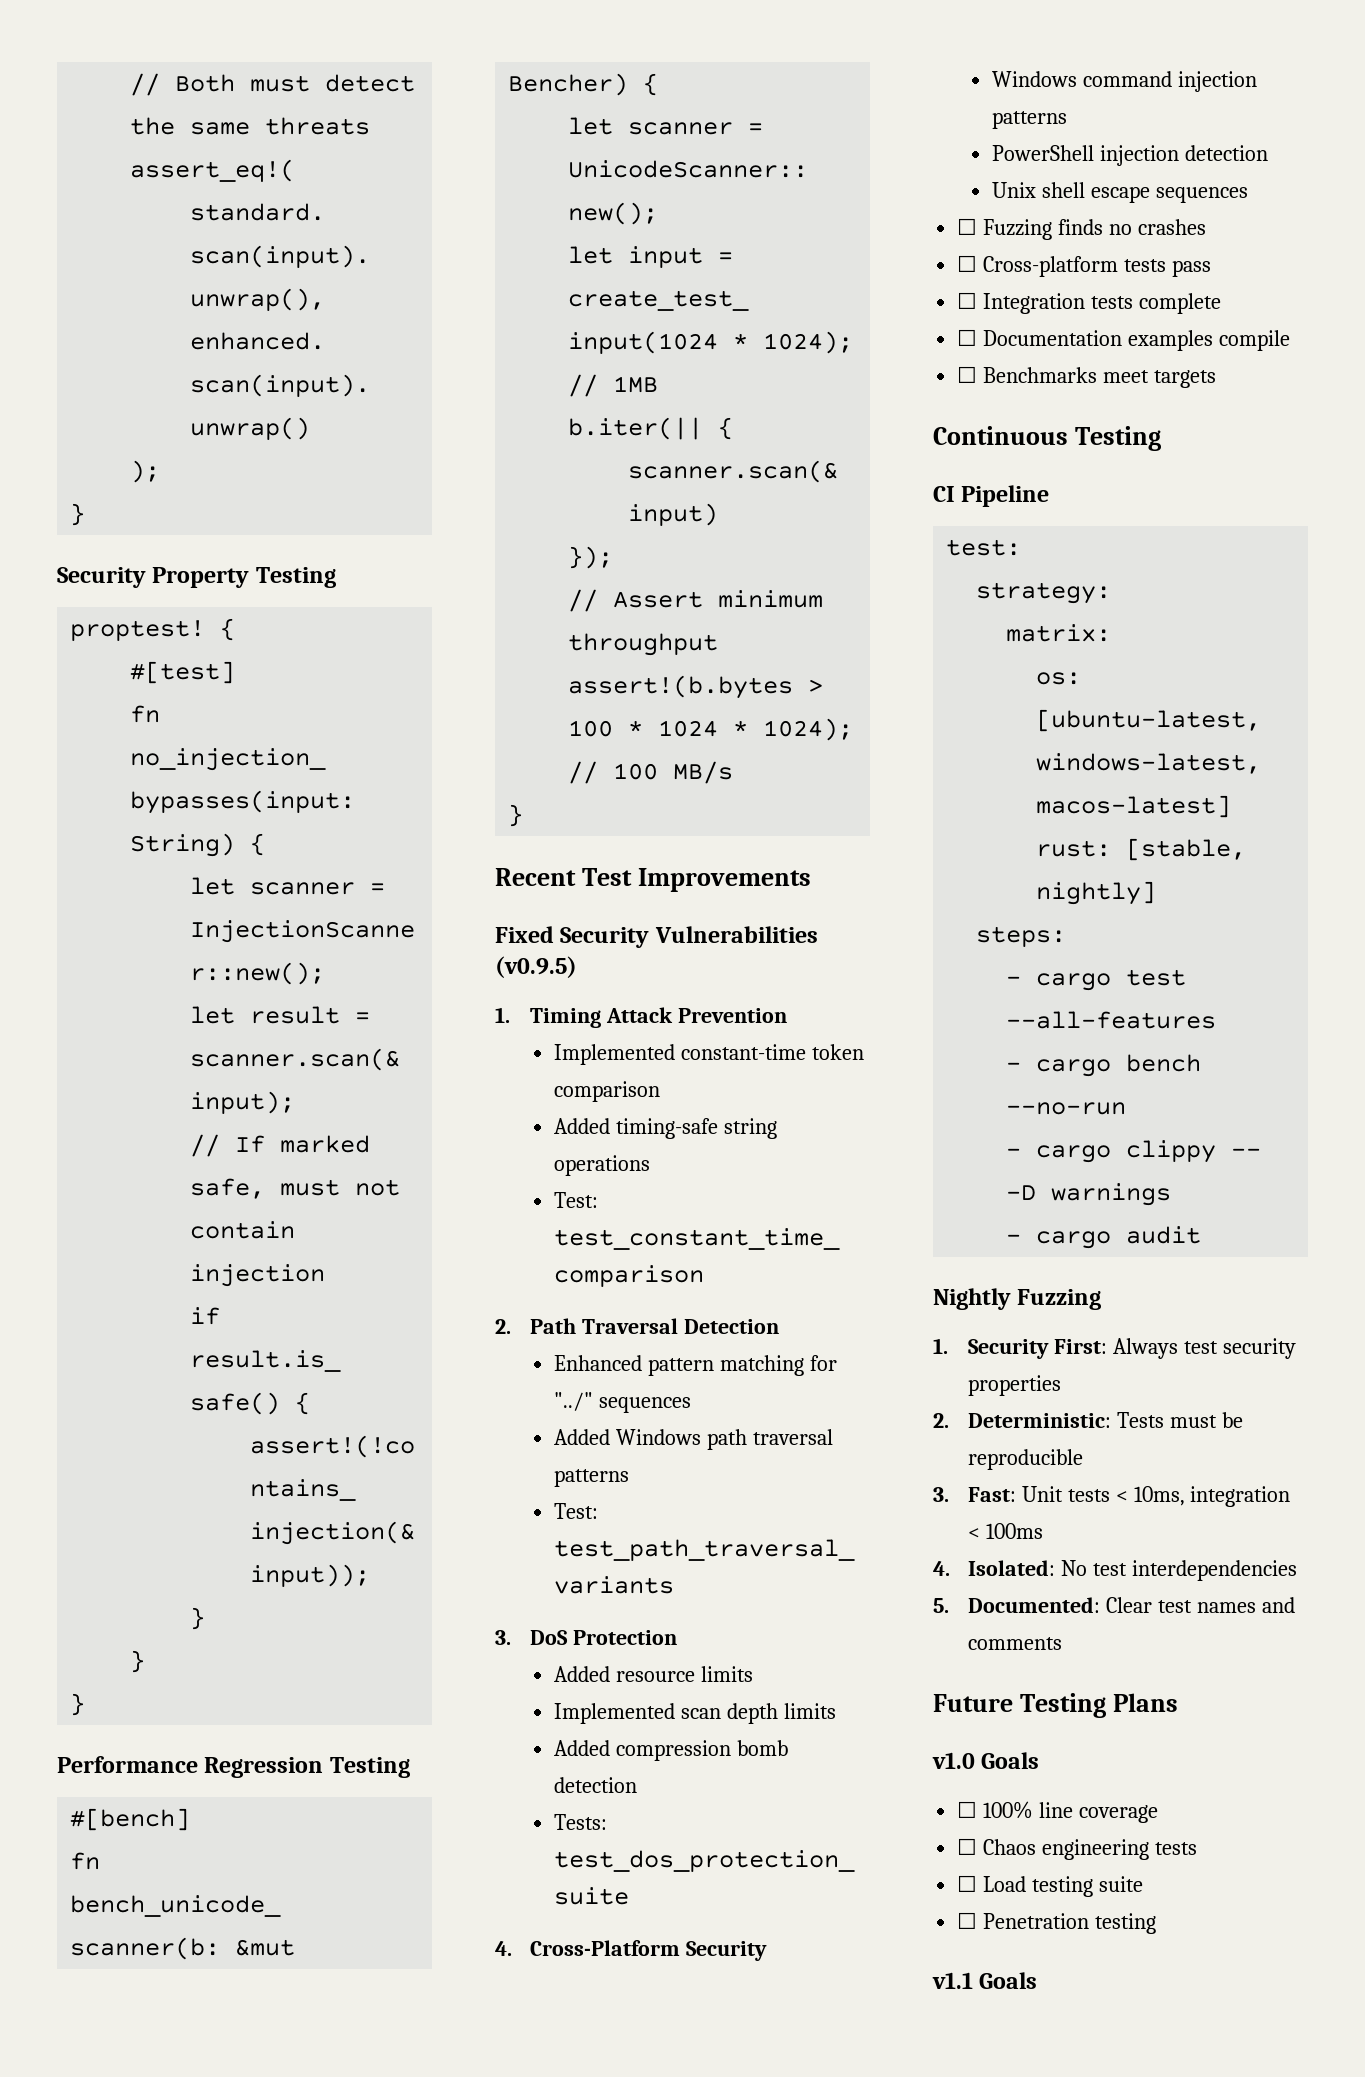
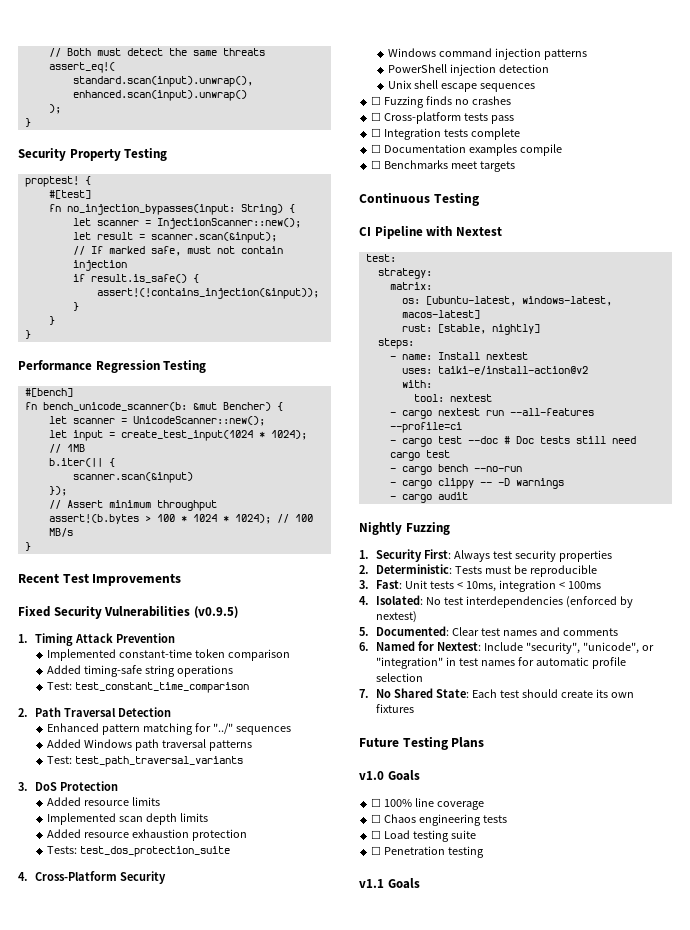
[615,1740,788,1761] [553,1777,637,1793] compression bomb detection -> [83,829,247,841] resource exhaustion protection
(1050, 496) none -> [426,226,502,236] with Nextest
[1036,969,1187,991] [1006,1011,1217,1029] cargo test --all-features -> [401,352,528,360] [401,366,588,375] [401,380,432,388] [413,394,492,402] [389,408,594,419] [389,422,462,433] [389,436,636,447] [389,450,450,461] name: Install nextest // uses: taiki-e/install-action@v2 // with: // tool: nextest // - cargo nextest run --all-features --profile=ci // - cargo test --doc # Doc tests still need cargo test
(1297, 1570) none -> [565,596,633,608] [375,611,417,623] (enforced by nextest)
(1062, 1643) none -> [359,641,654,654] [375,657,626,669] [375,673,423,682] [359,688,634,698] [375,704,414,713] // 6. Named for Nextest: Include "security", "unicode", or "integration" in test names for automatic profile selection // 7. No Shared State: Each test should create its own fixtures

